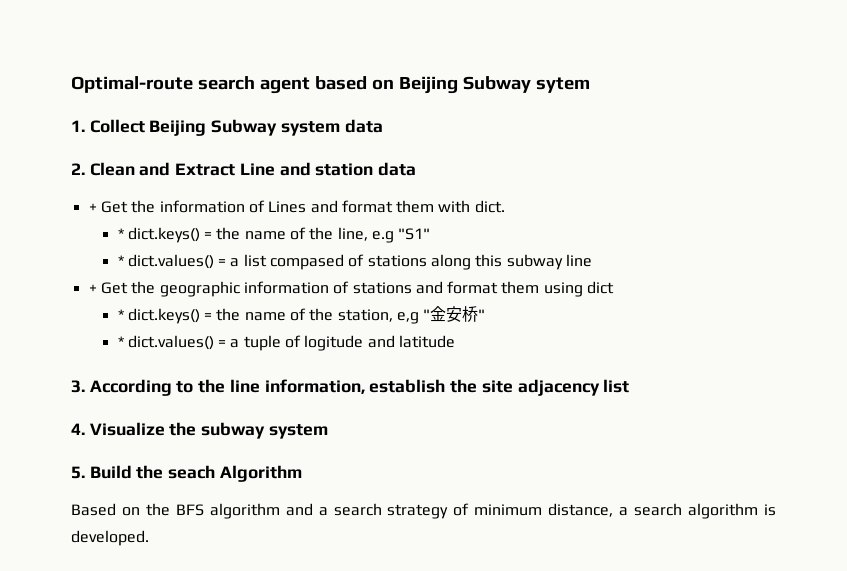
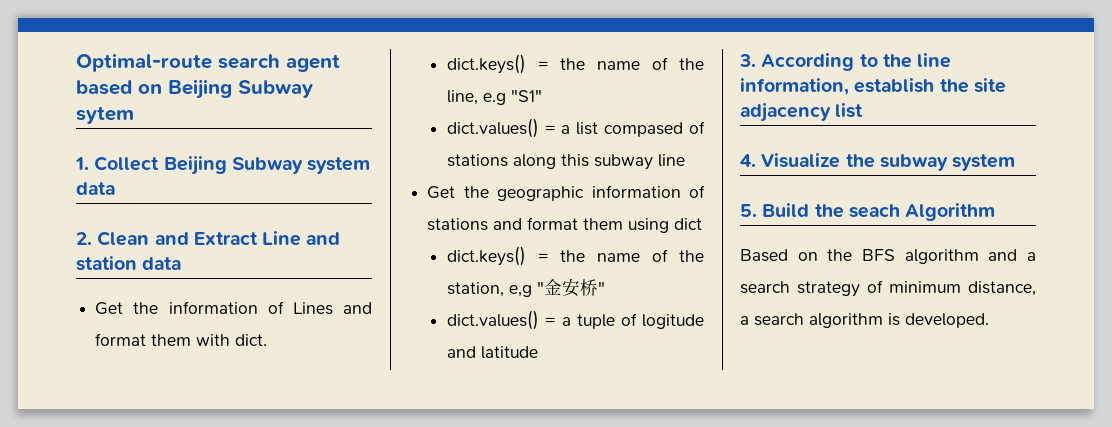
[88,203,97,212] + -> (182, 263) none
[117,228,124,239] * -> (268, 340) none
[117,255,124,266] * -> (542, 95) none
[88,284,97,293] + -> (685, 160) none
[117,309,124,320] * -> (703, 224) none
[117,336,124,347] * -> (605, 287) none

